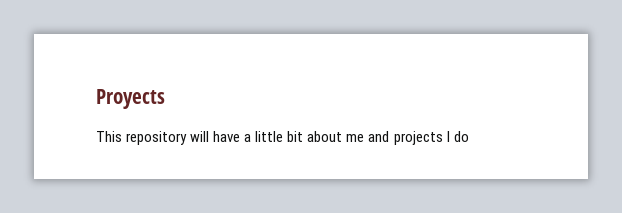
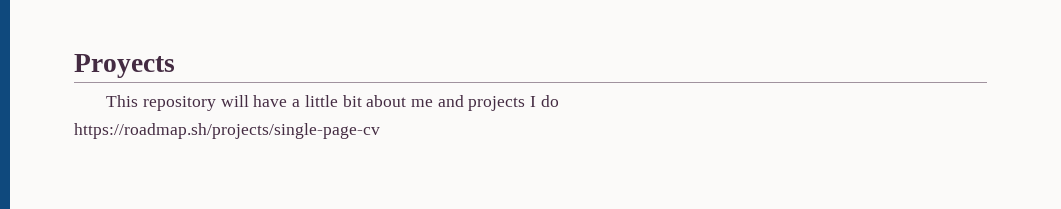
(469, 136) none -> [74,123,380,139] // https://roadmap.sh/projects/single-page-cv

